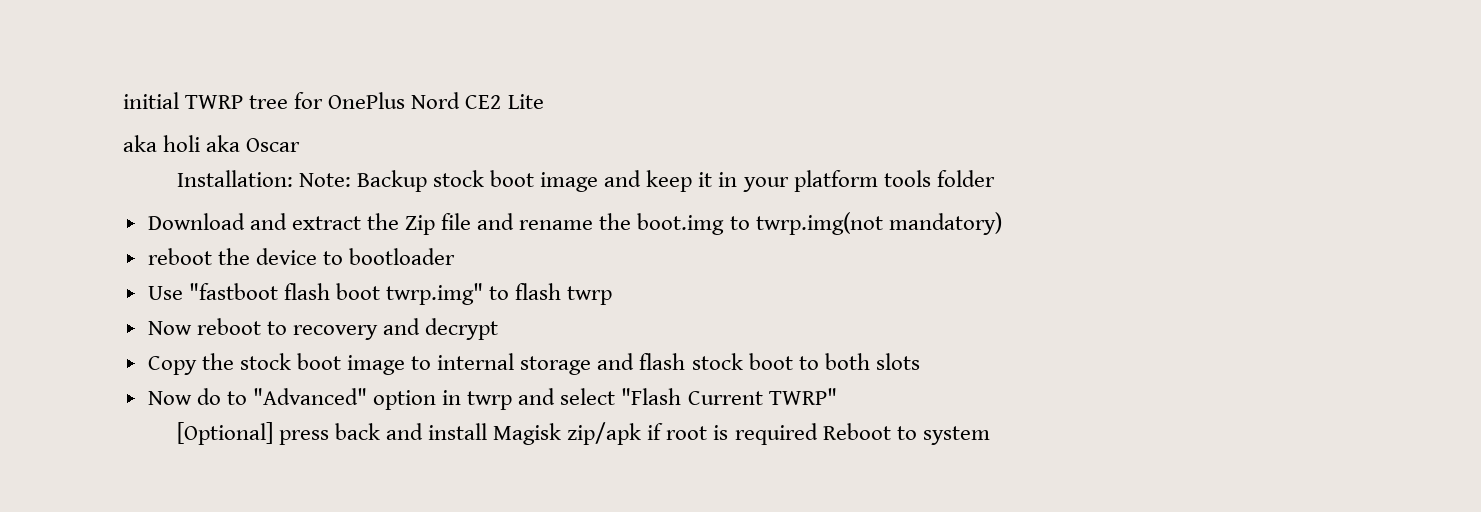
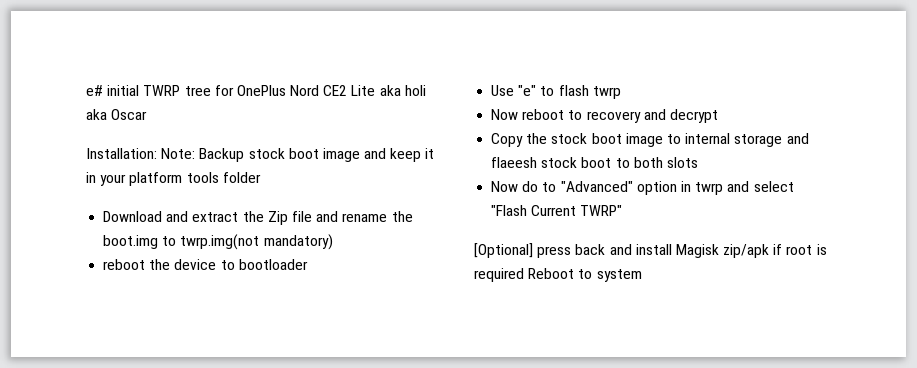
(123, 100) none -> [86,85,103,96] e#
(544, 101) // -> (376, 90) none
[188,283,484,305] "fastboot flash boot twrp.img" -> [518,85,537,96] "e"
[639,353,686,370] flash -> [491,157,538,168] flaeesh

